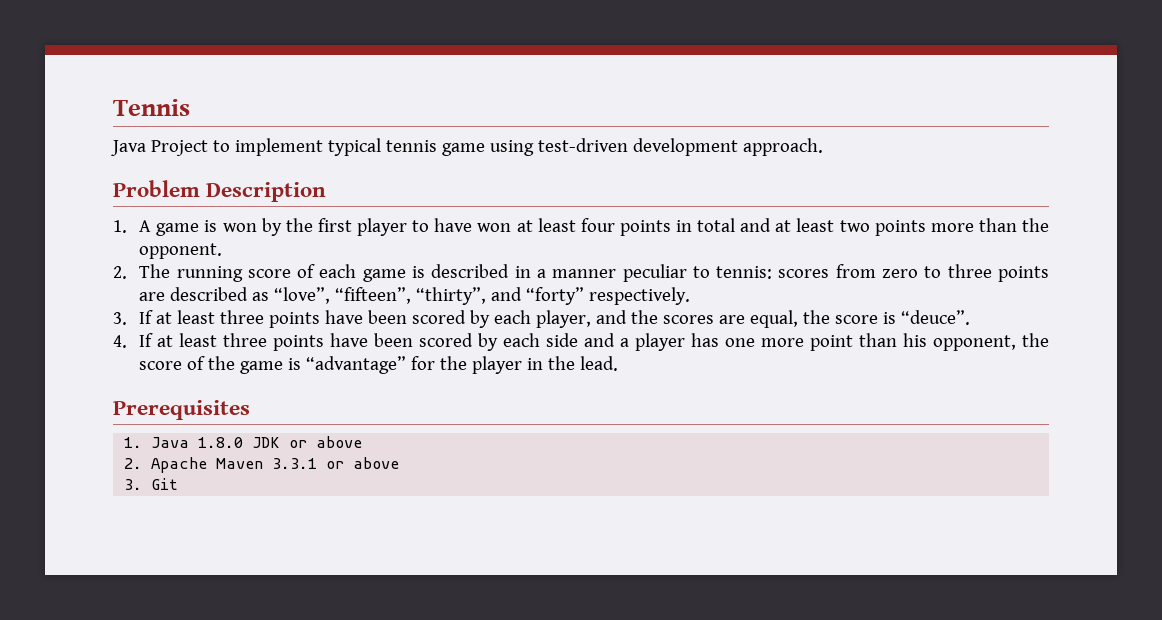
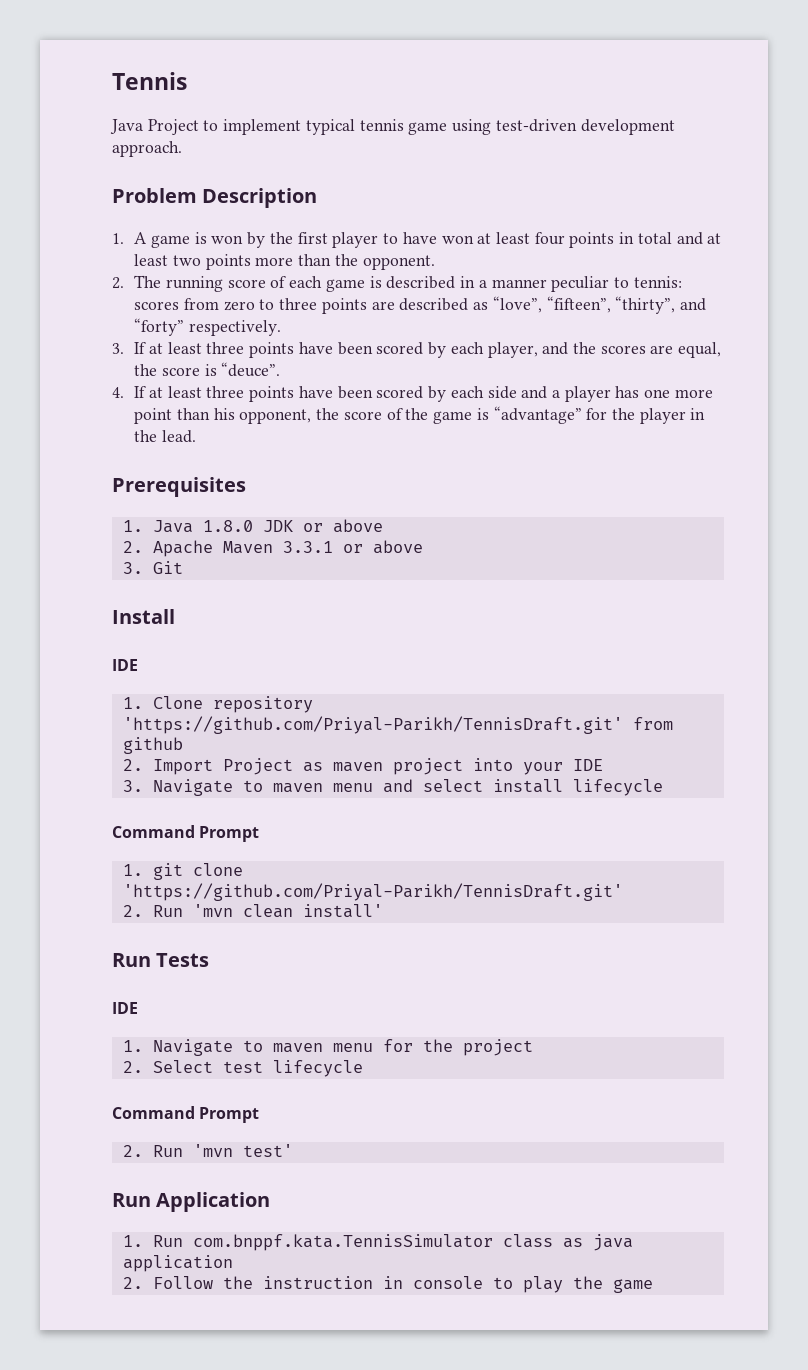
(179, 484) none -> [112,609,175,624] [112,659,138,671] [122,696,313,713] [122,716,673,734] [122,737,183,754] [122,758,603,775] [122,779,663,796] [112,825,260,842] [122,863,243,880] [122,883,623,901] [122,904,383,918] [112,953,210,967] [112,1002,138,1014] [122,1039,533,1056] [122,1060,363,1077] [112,1106,260,1123] [122,1144,293,1157] [112,1192,271,1212] [122,1234,633,1251] [122,1255,233,1272] [122,1276,653,1293] // Install // IDE // 1. Clone repository 'https://github.com/Priyal-Parikh/TennisDraft.git' from github // 2. Import Project as maven project into your IDE // 3. Navigate to maven menu and select install lifecycle // Command Prompt // 1. git clone 'https://github.com/Priyal-Parikh/TennisDraft.git' // 2. Run 'mvn clean install' // Run Tests // IDE // 1. Navigate to maven menu for the project // 2. Select test lifecycle // Command Prompt // 2. Run 'mvn test' // Run Application // 1. Run com.bnppf.kata.TennisSimulator class as java application // 2. Follow the instruction in console to play the game

